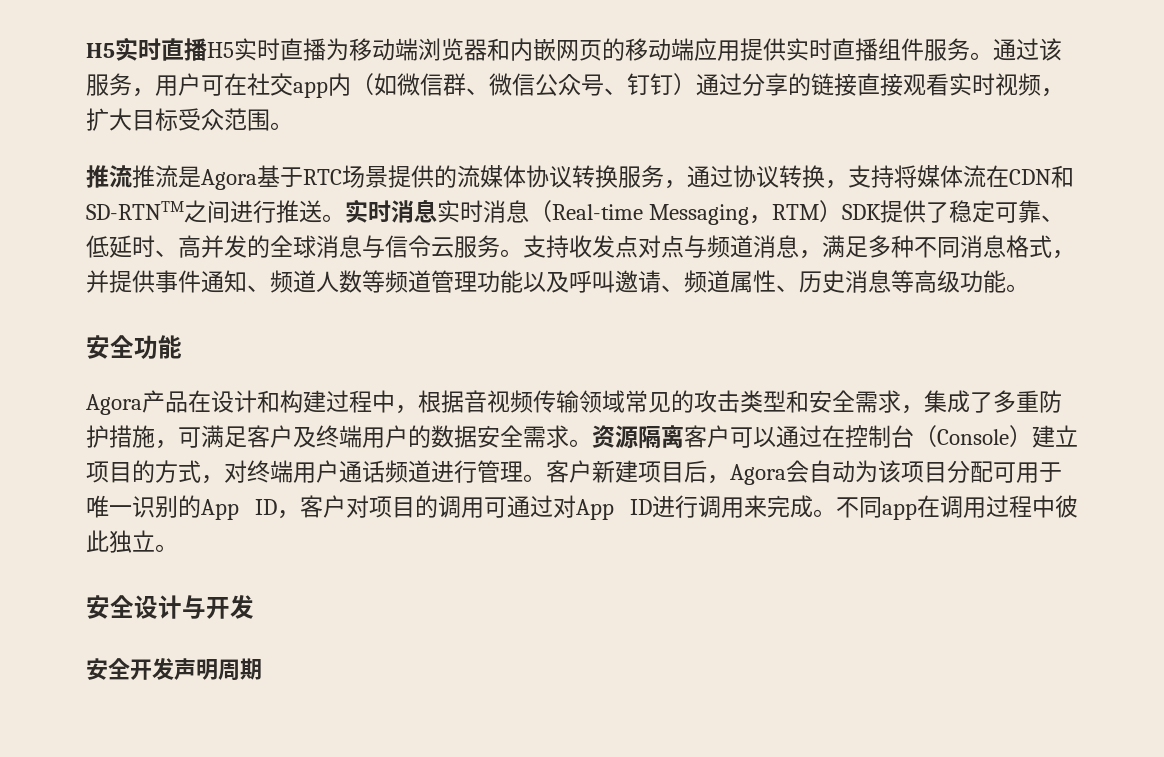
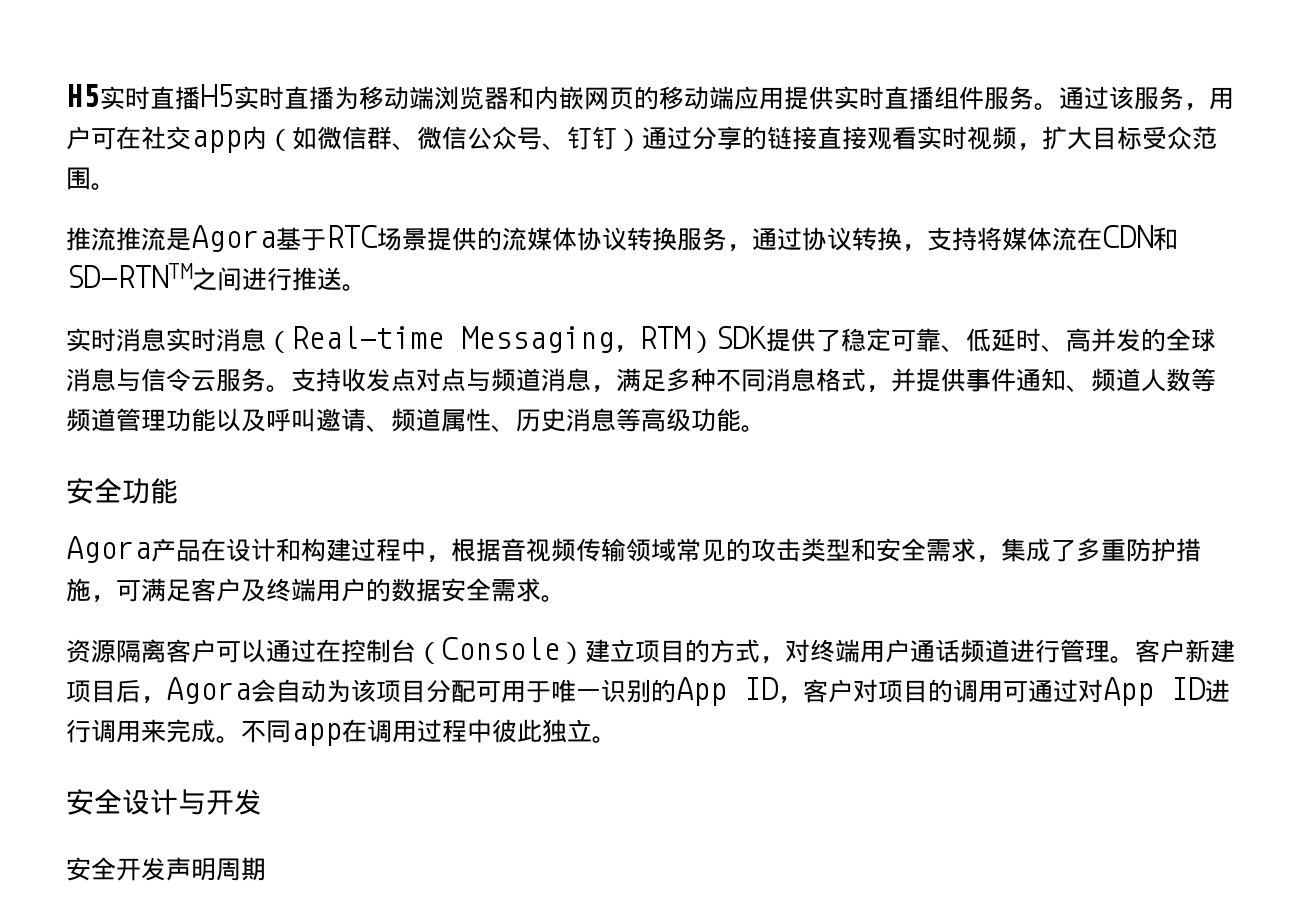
(345, 218) none -> (367, 287) //
(592, 443) none -> (566, 598) //

